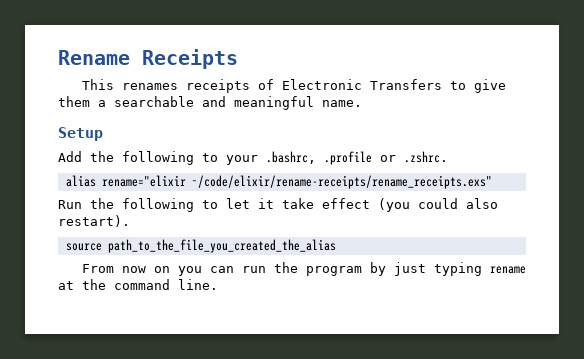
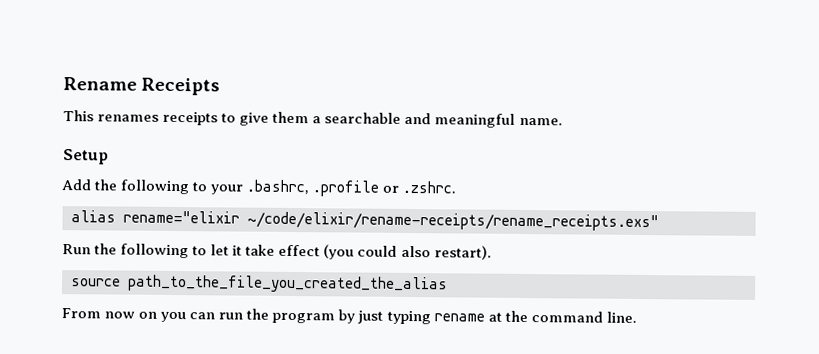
[257,79,442,90] of Electronic Transfers -> (219, 118) none

